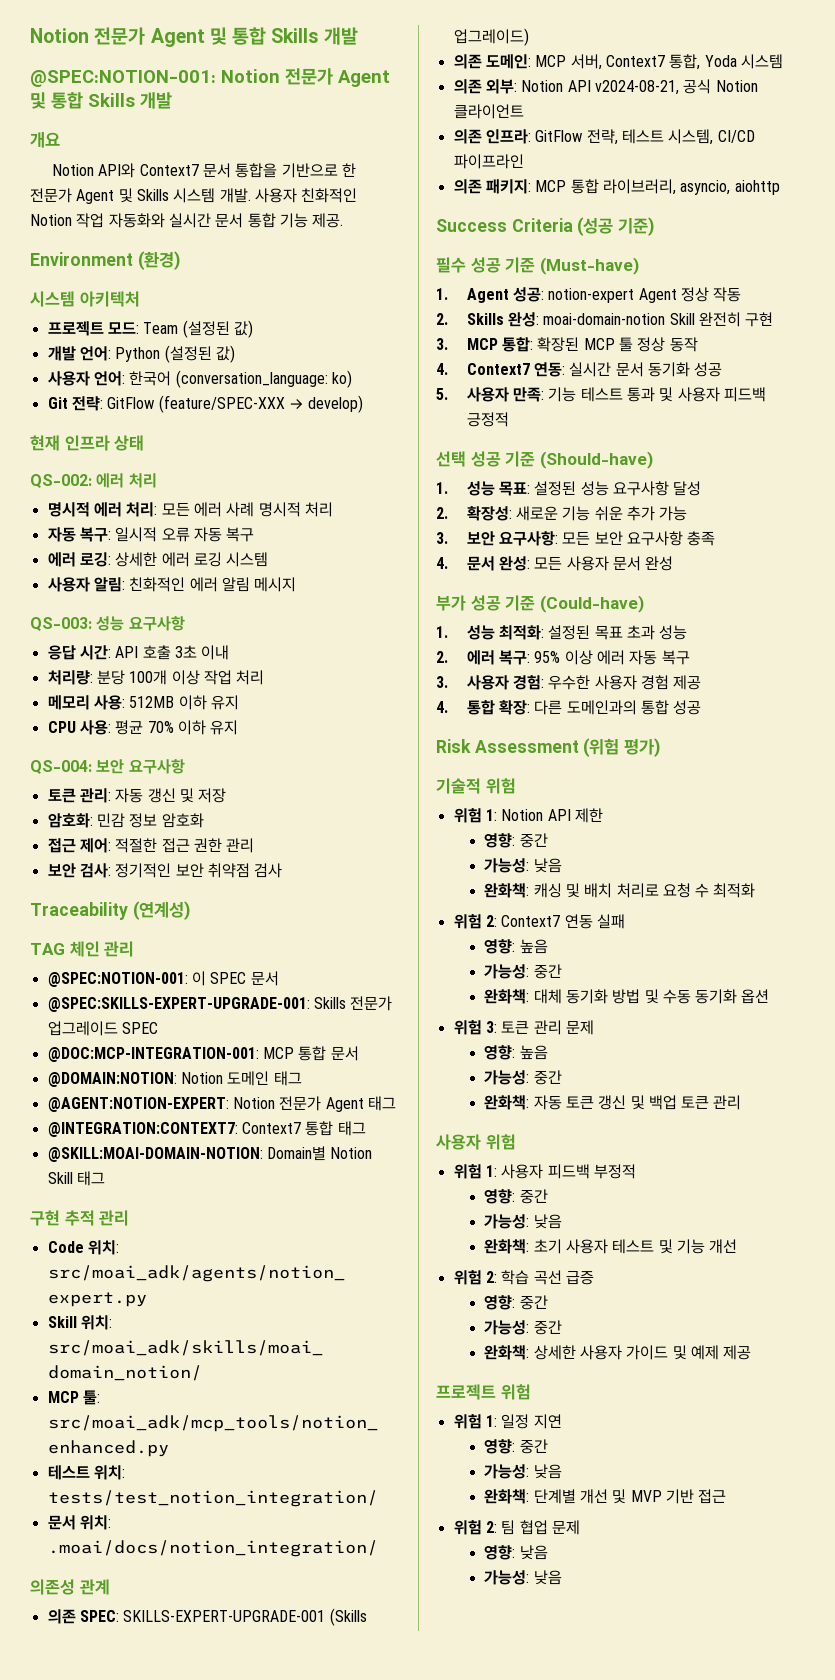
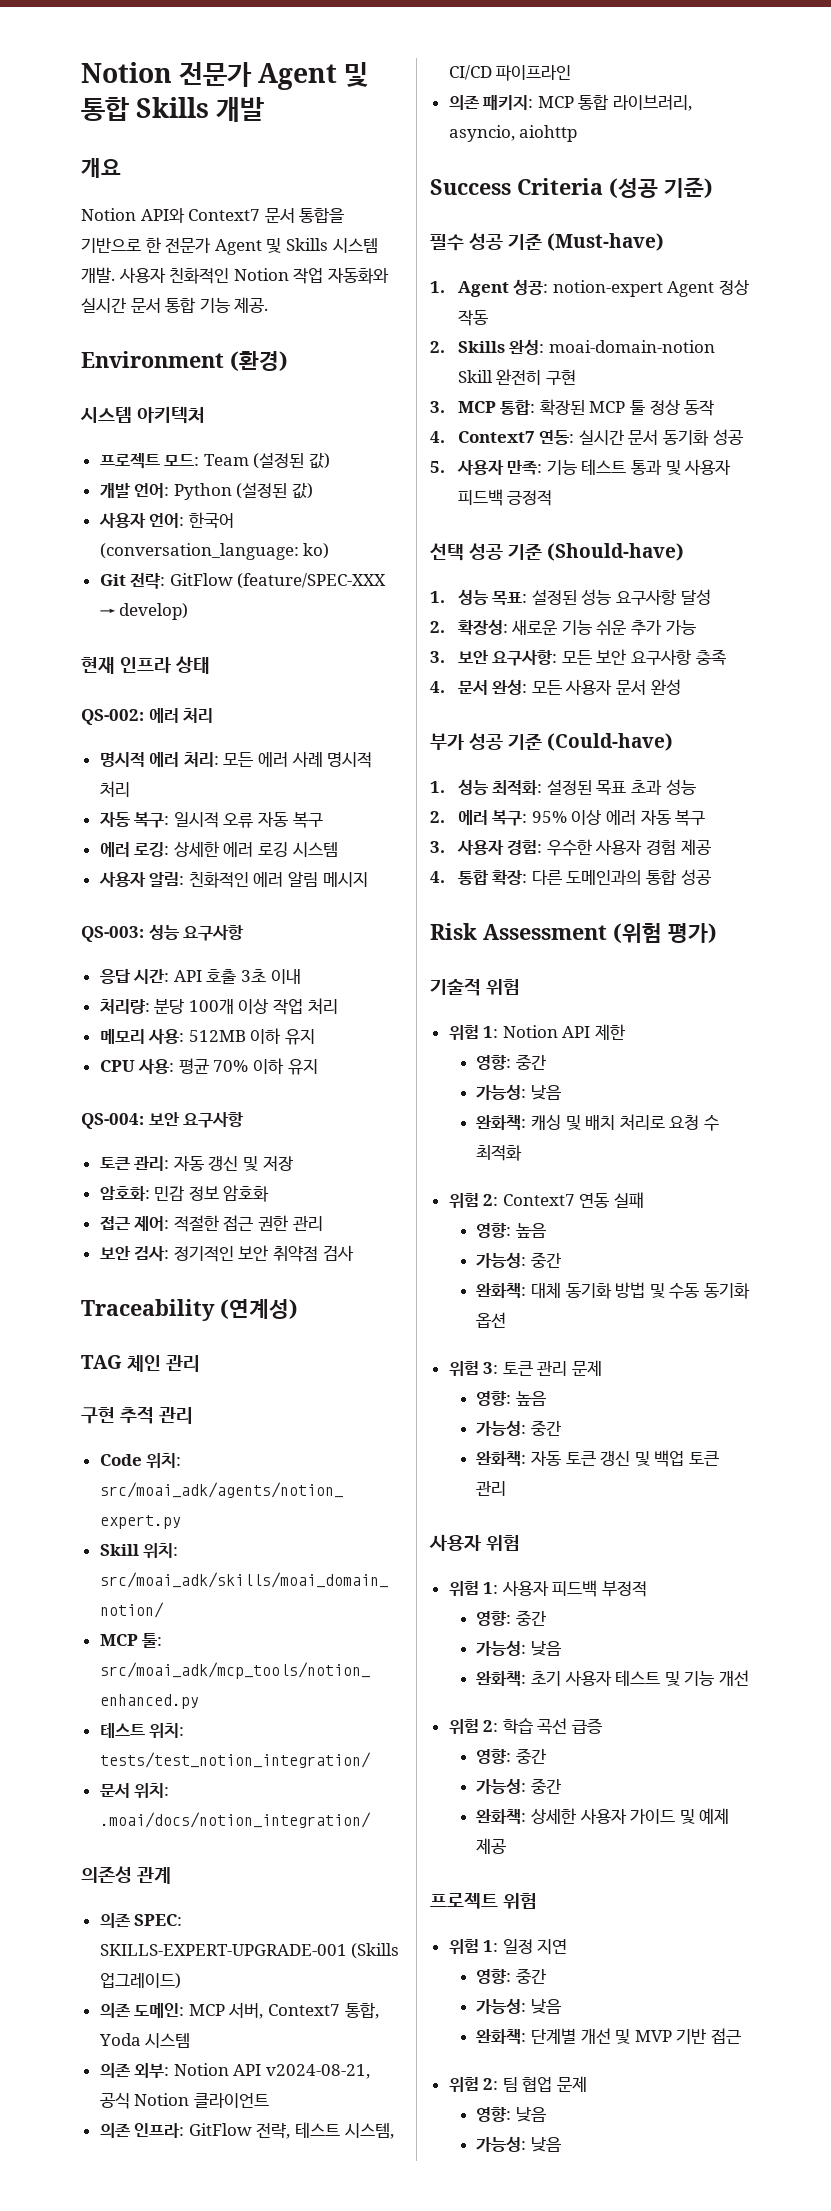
[30,27,358,47] [30,68,390,87] [30,92,172,109] Notion 전문가 Agent 및 통합 Skills 개발 // @SPEC:NOTION-001: Notion 전문가 Agent 및 통합 Skills 개발 -> [81,62,369,90] [81,97,265,122] Notion 전문가 Agent 및 통합 Skills 개발
[47,971,279,987] [47,996,393,1012] [47,1021,158,1036] [47,1046,359,1062] [47,1071,302,1087] [47,1096,396,1112] [47,1121,366,1137] [47,1146,373,1162] [47,1171,105,1186] // @SPEC:NOTION-001: 이 SPEC 문서 // @SPEC:SKILLS-EXPERT-UPGRADE-001: Skills 전문가 업그레이드 SPEC // @DOC:MCP-INTEGRATION-001: MCP 통합 문서 // @DOMAIN:NOTION: Notion 도메인 태그 // @AGENT:NOTION-EXPERT: Notion 전문가 Agent 태그 // @INTEGRATION:CONTEXT7: Context7 통합 태그 // @SKILL:MOAI-DOMAIN-NOTION: Domain별 Notion Skill 태그 -> (201, 1363) none

